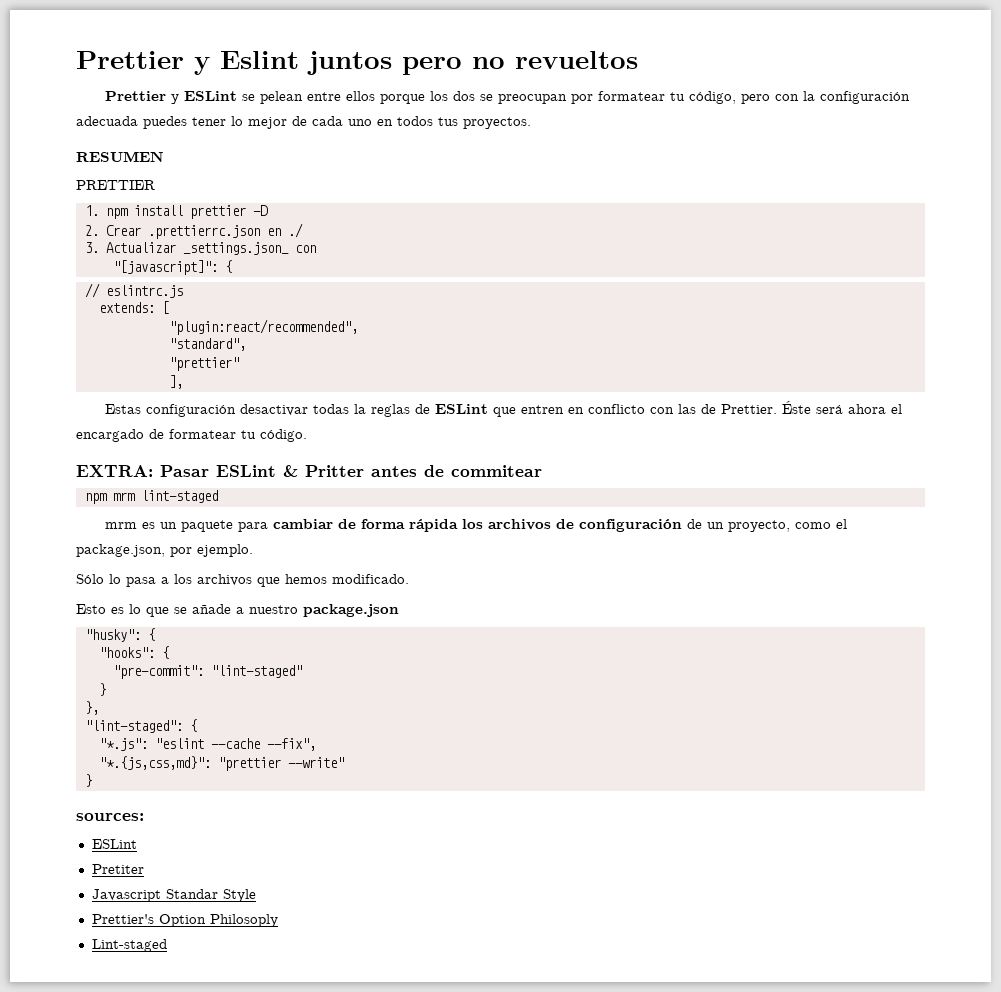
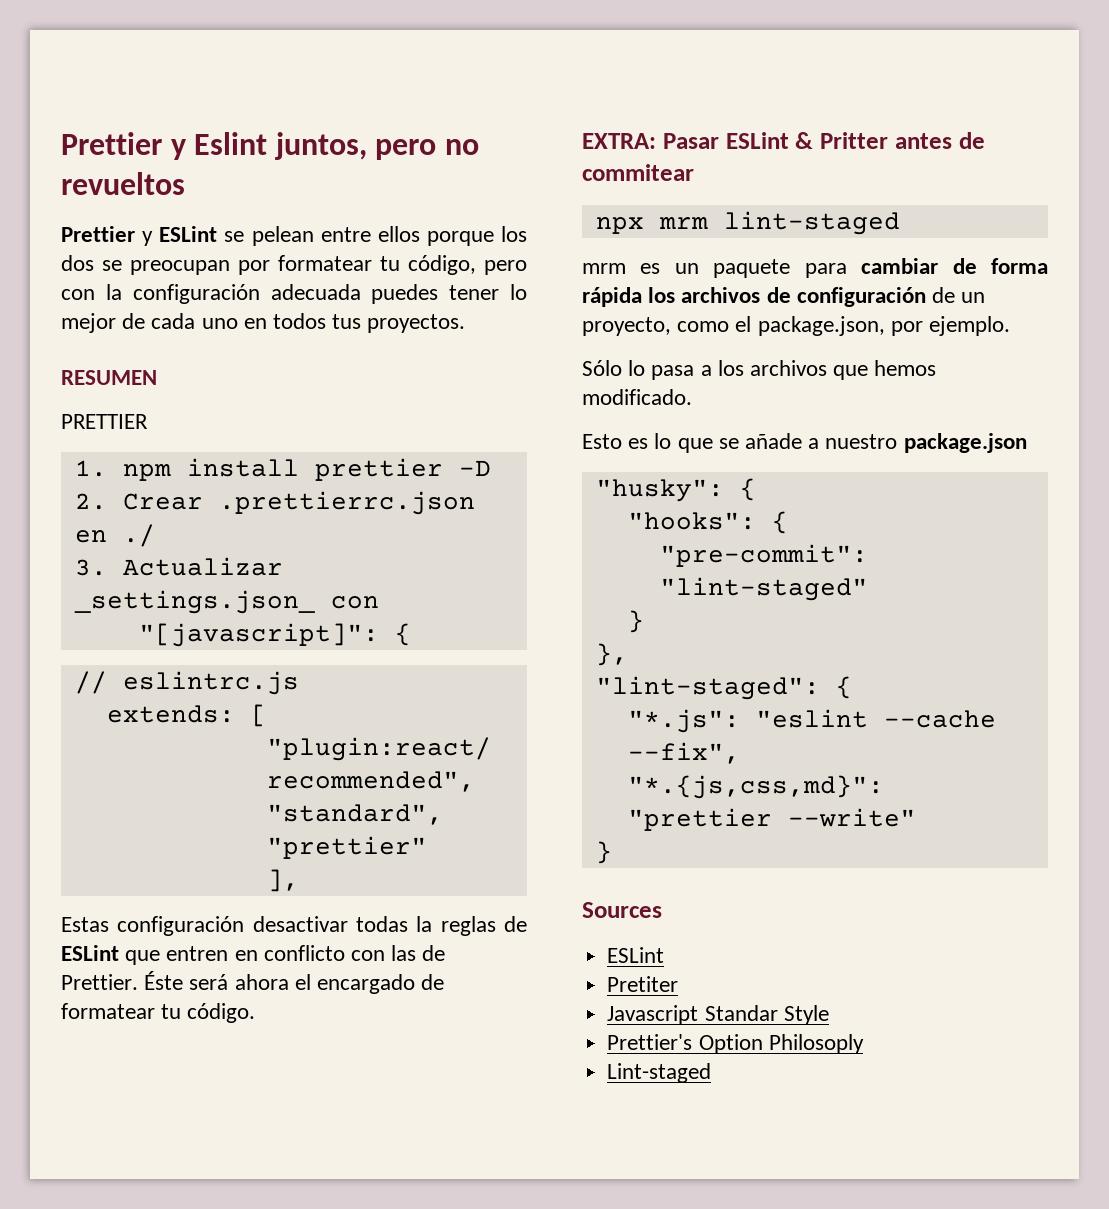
[307,51,392,75] juntos -> [273,132,367,160] juntos,
[84,493,107,504] npm -> [595,217,644,234] npx
[76,813,144,821] sources: -> [582,902,662,918] Sources

